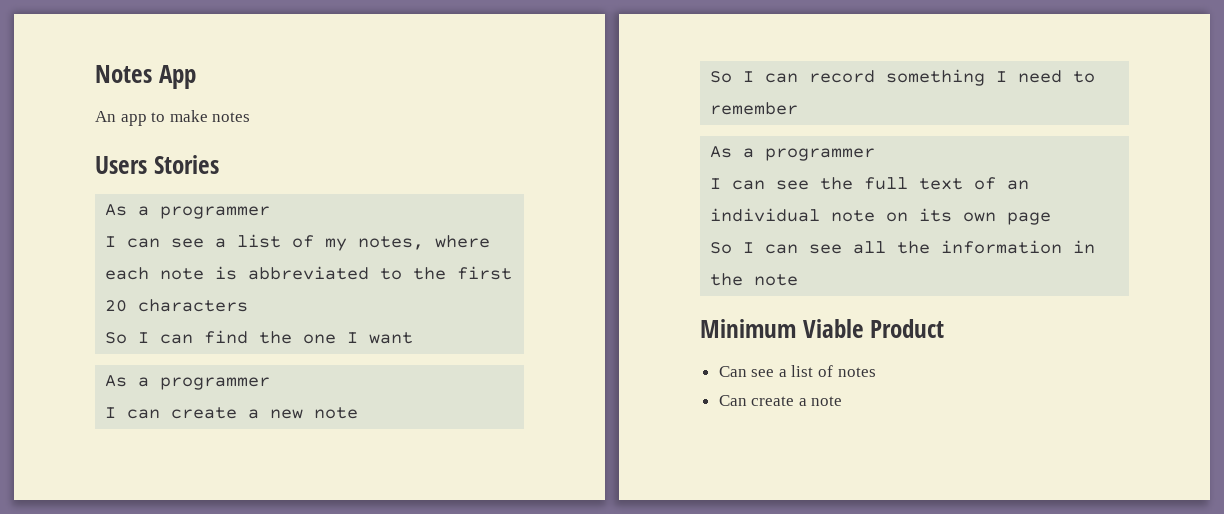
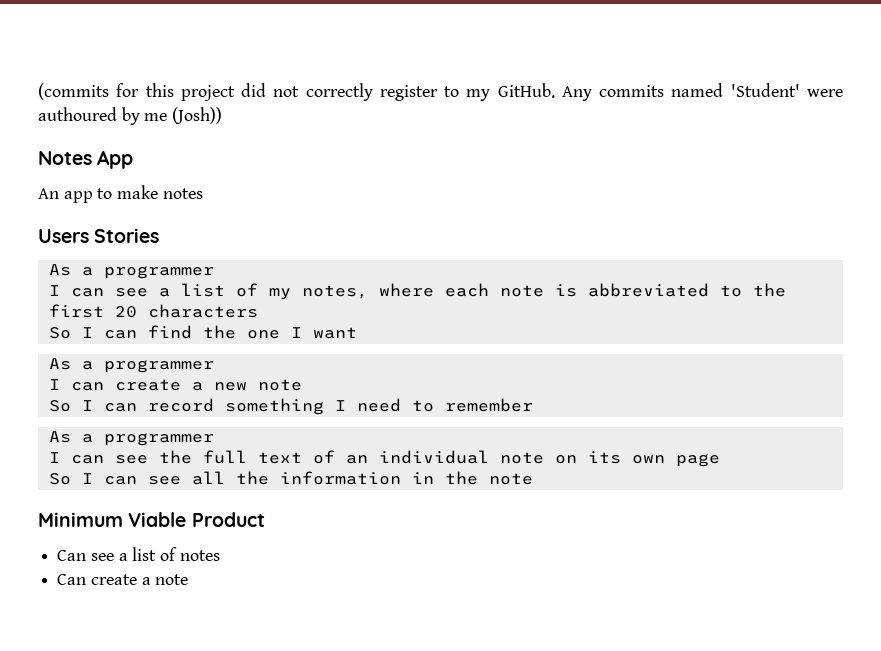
(95, 74) none -> [38,83,843,101] [38,107,223,125] (commits for this project did not correctly register to my GitHub. Any commits named 'Student' were authoured by me (Josh)) //

